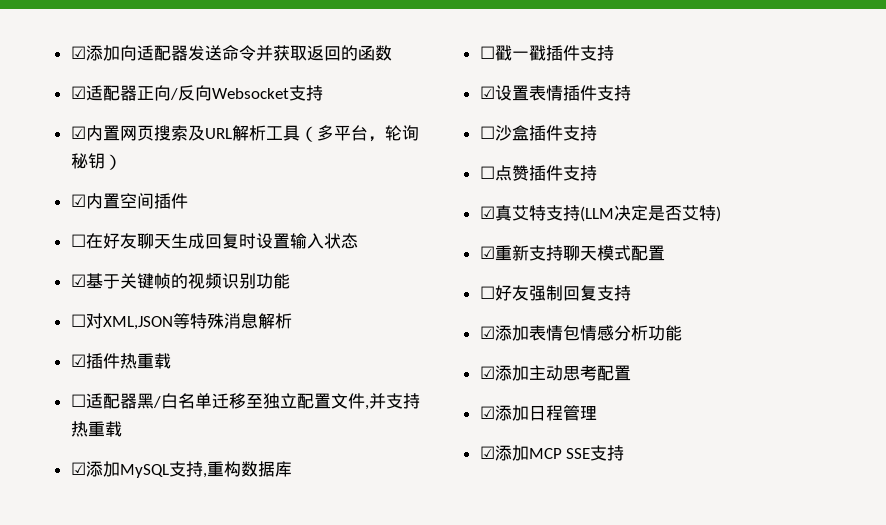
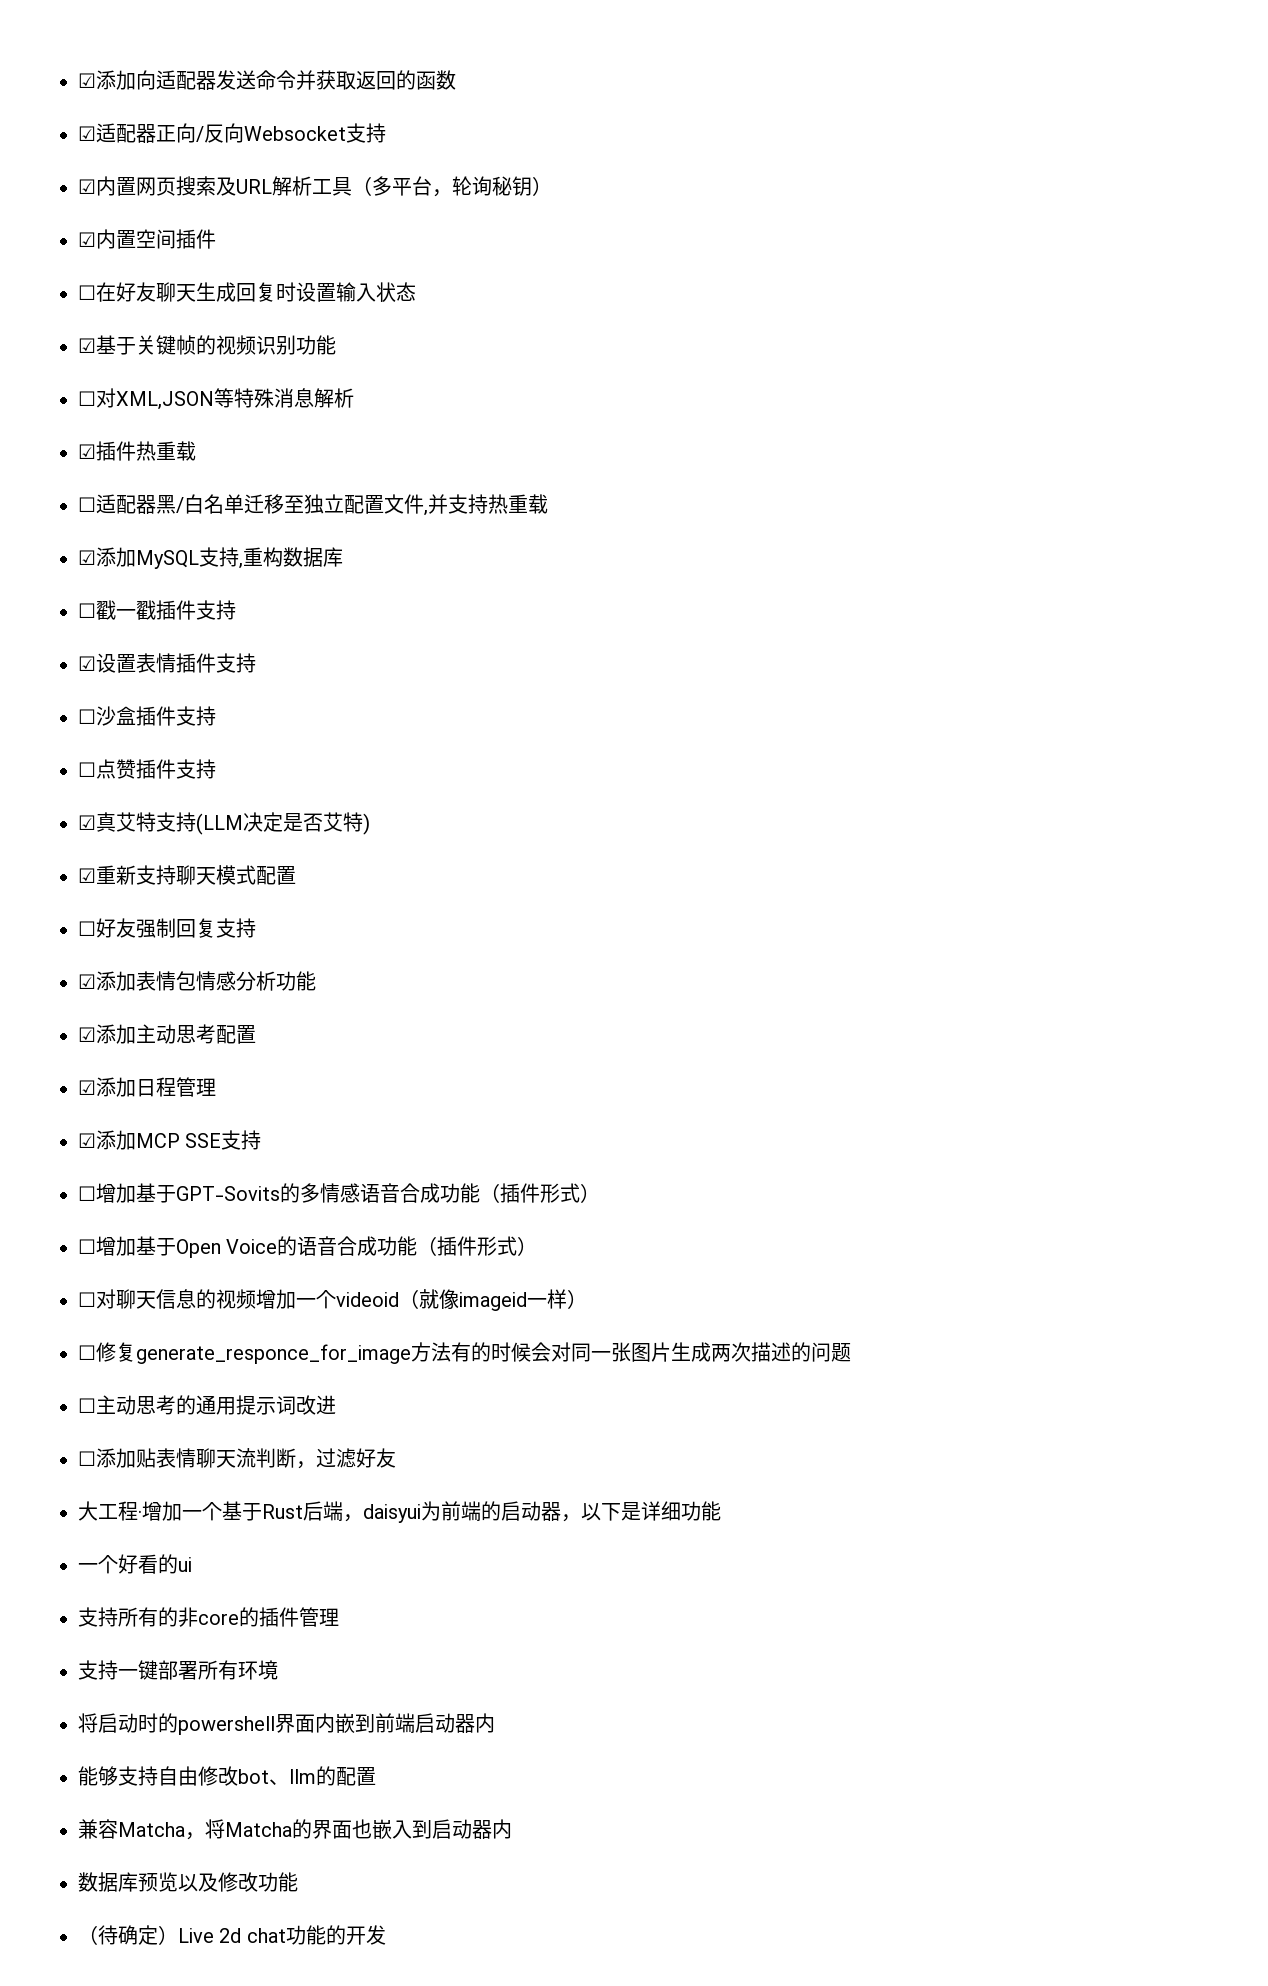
(625, 453) none -> [78,1183,600,1203] [78,1236,538,1258] [78,1289,587,1311] [78,1342,851,1364] [78,1395,336,1415] [78,1448,396,1469] [78,1501,721,1523] [78,1554,192,1574] [78,1607,339,1627] [78,1660,278,1680] [78,1713,495,1735] [78,1766,376,1786] [78,1819,512,1840] [78,1872,298,1892] [78,1925,386,1945] // ☐增加基于GPT-Sovits的多情感语音合成功能（插件形式） // ☐增加基于Open Voice的语音合成功能（插件形式） // ☐对聊天信息的视频增加一个videoid（就像imageid一样） // ☐修复generate_responce_for_image方法有的时候会对同一张图片生成两次描述的问题 // ☐主动思考的通用提示词改进 // ☐添加贴表情聊天流判断，过滤好友 // 大工程·增加一个基于Rust后端，daisyui为前端的启动器，以下是详细功能 // 一个好看的ui // 支持所有的非core的插件管理 // 支持一键部署所有环境 // 将启动时的powershell界面内嵌到前端启动器内 // 能够支持自由修改bot、llm的配置 // 兼容Matcha，将Matcha的界面也嵌入到启动器内 // 数据库预览以及修改功能 // （待确定）Live 2d chat功能的开发

